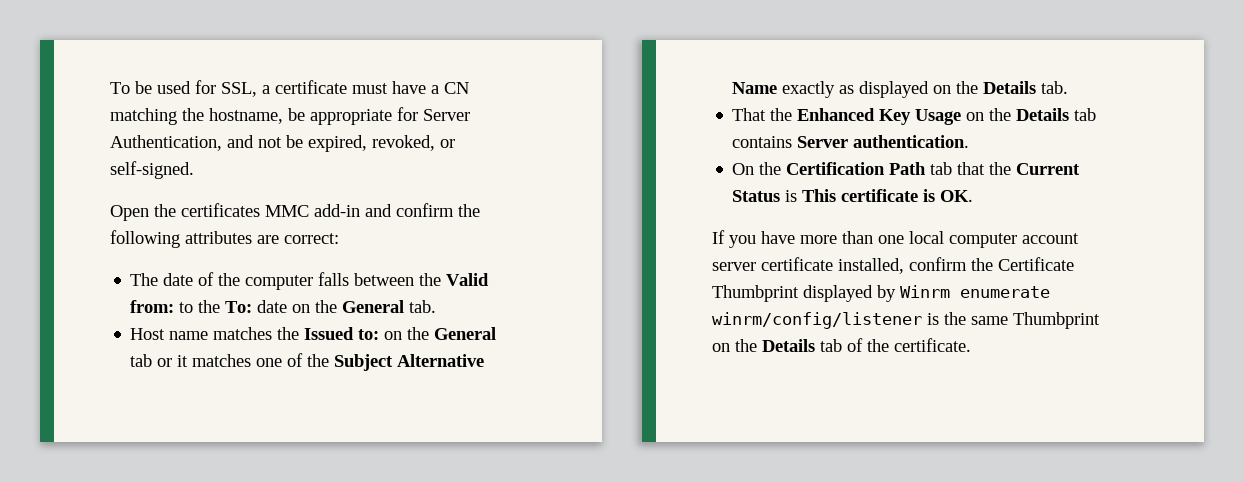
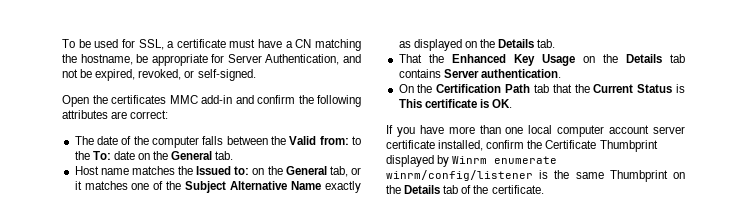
[130,354,153,367] tab -> [329,166,348,177] tab,

